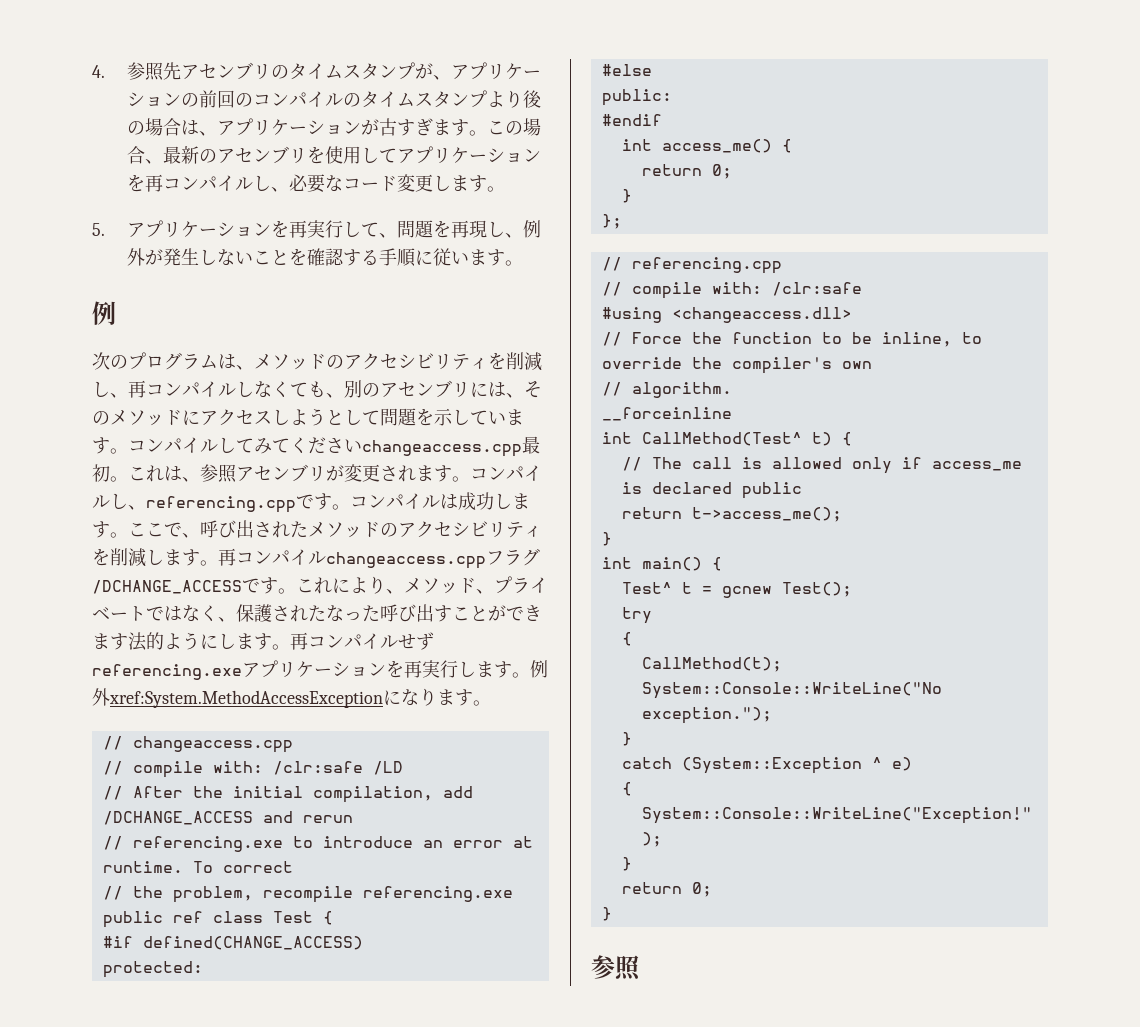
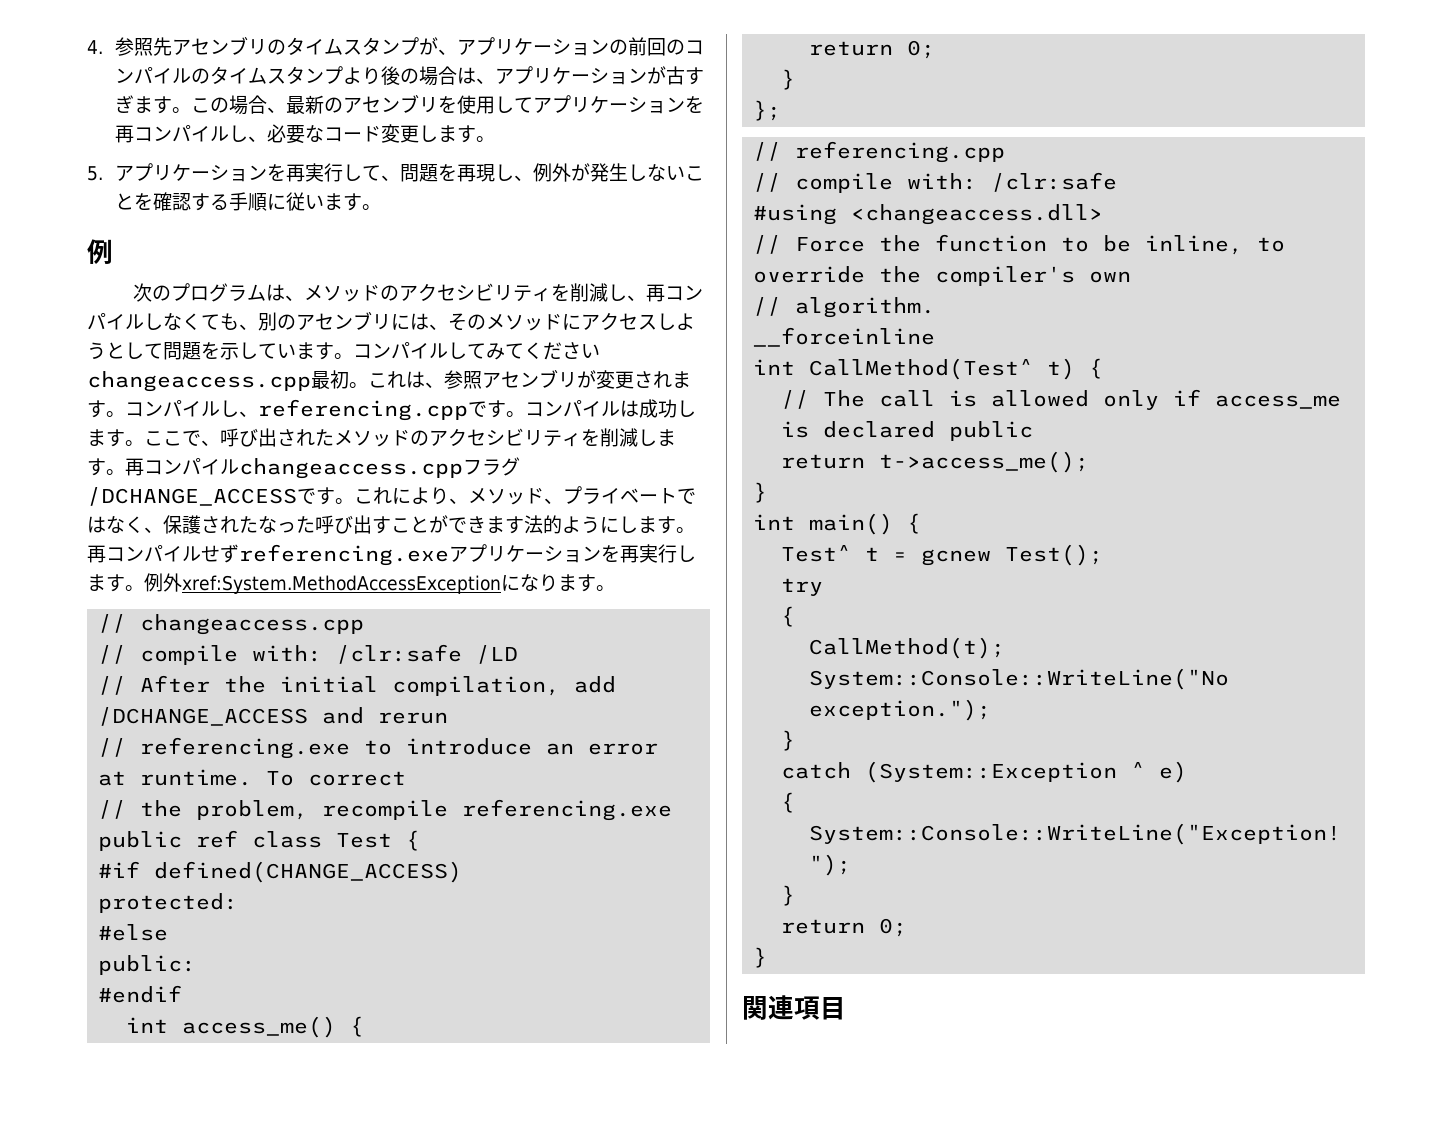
[591,955,641,981] 参照 -> [742,995,846,1020] 関連項目

